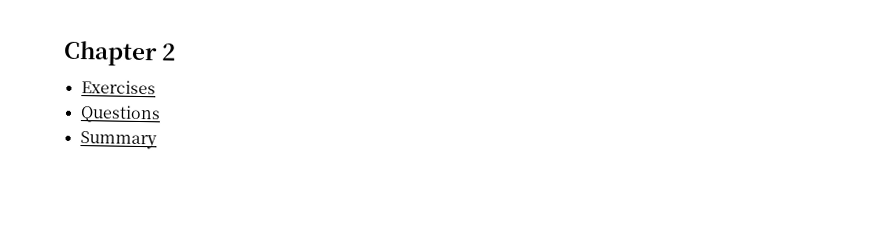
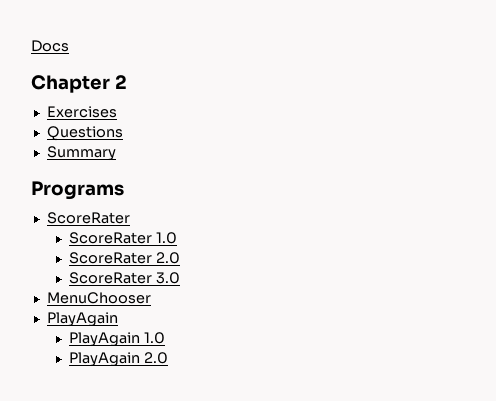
(63, 53) none -> [31,40,69,52] Docs //
(157, 140) none -> [31,181,124,200] [46,212,130,224] [68,232,177,244] [68,252,180,264] [68,272,180,284] [46,292,151,304] [46,312,118,327] [68,332,165,347] [68,352,168,367] // Programs // ScoreRater // ScoreRater 1.0 // ScoreRater 2.0 // ScoreRater 3.0 // MenuChooser // PlayAgain // PlayAgain 1.0 // PlayAgain 2.0

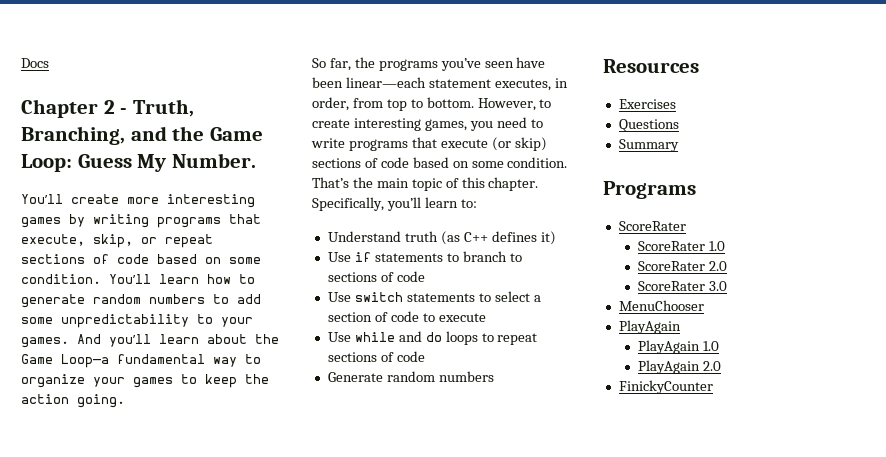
(127, 82) none -> [120,99,194,117] [21,126,263,145] [21,153,256,172] [21,194,255,208] [21,214,261,228] [21,234,213,248] [21,254,261,264] [21,274,255,284] [21,294,261,308] [21,314,253,328] [21,334,279,348] [21,354,261,368] [21,374,269,388] [21,394,125,408] [312,57,546,71] [312,77,568,91] [312,97,552,111] [312,117,543,131] [311,137,547,151] [312,157,568,168] [312,177,539,191] [312,197,477,211] [327,231,556,245] [327,251,522,262] [327,271,425,282] [327,291,541,302] [327,311,486,322] [327,331,538,345] [327,351,425,362] [327,371,494,382] [603,59,699,73] - Truth, Branching, and the Game Loop: Guess My Number. // You’ll create more interesting games by writing programs that execute, skip, or repeat sections of code based on some condition. You’ll learn how to generate random numbers to add some unpredictability to your games. And you’ll learn about the Game Loop—a fundamental way to organize your games to keep the action going. // So far, the programs you’ve seen have been linear—each statement executes, in order, from top to bottom. However, to create interesting games, you need to write programs that execute (or skip) sections of code based on some condition. That’s the main topic of this chapter. Specifically, you’ll learn to: // Understand truth (as C++ defines it) // Use if statements to branch to sections of code // Use switch statements to select a section of code to execute // Use while and do loops to repeat sections of code // Generate random numbers // Resources
(168, 358) none -> [618,380,713,394] // FinickyCounter

